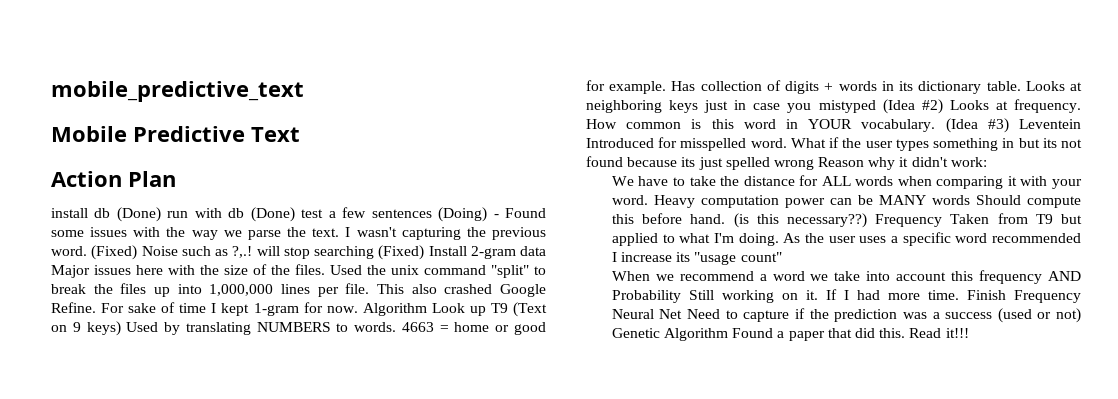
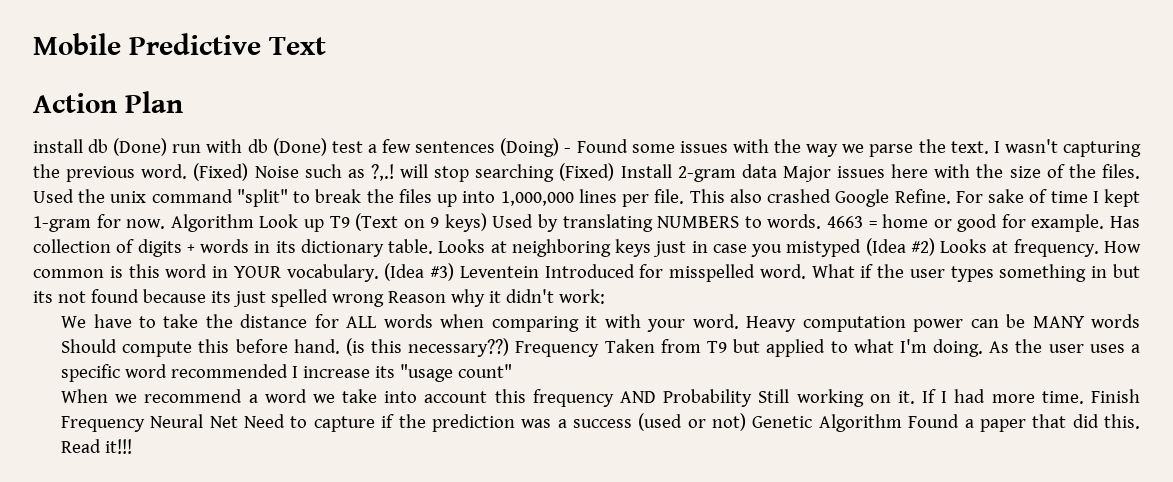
[51,81,304,102] mobile_predictive_text // -> (33, 44) none

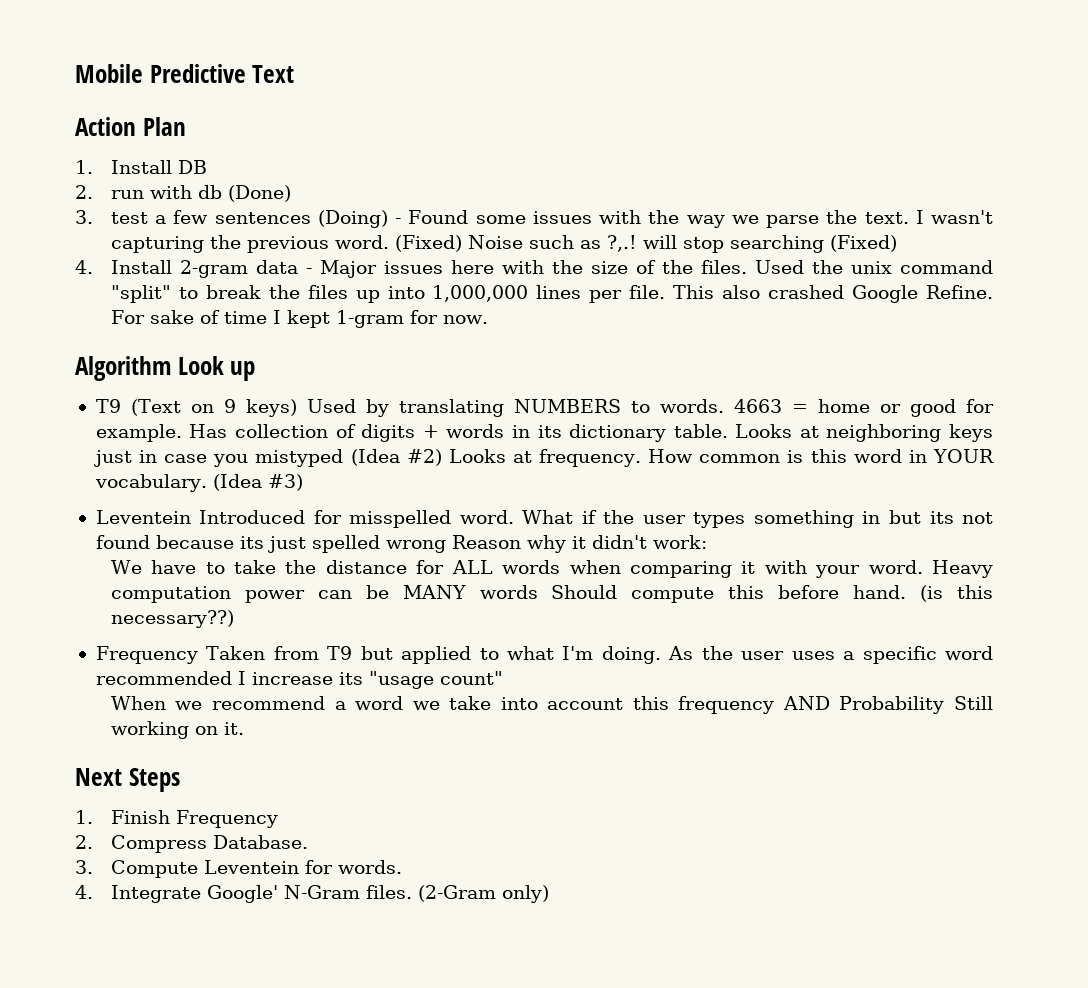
[33,138,168,156] install db (Done) -> [75,160,207,174] [75,185,93,199] 1. Install DB // 2.
(327, 147) none -> [75,210,93,224] // 3.
(615, 172) none -> [75,260,93,274] // 4.
(777, 171) none -> [305,268,312,274] -
(166, 224) none -> (488, 319) //
(324, 225) none -> (256, 371) //
(455, 272) none -> (303, 482) //
(510, 347) none -> (234, 619) //
[922,389,1140,404] [61,413,1140,432] [61,439,133,454] If I had more time. Finish Frequency Neural Net Need to capture if the prediction was a success (used or not) Genetic Algorithm Found a paper that did this. Read it!!! -> [75,768,180,792] [75,810,278,828] [75,835,308,853] [75,860,402,878] [75,885,549,903] // Next Steps // 1. Finish Frequency // 2. Compress Database. // 3. Compute Leventein for words. // 4. Integrate Google' N-Gram files. (2-Gram only)

